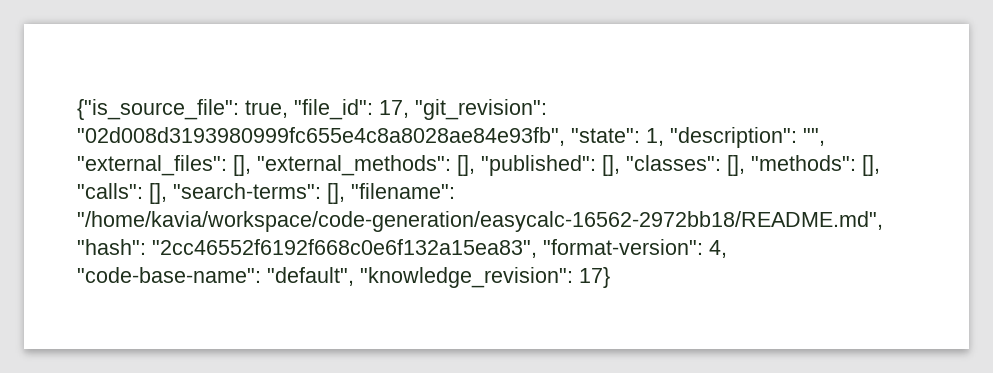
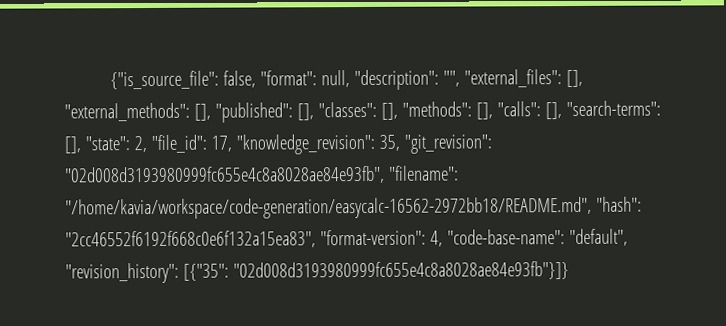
[245,99,547,120] [77,127,664,146] true, "file_id": 17, "git_revision": "02d008d3193980999fc655e4c8a8028ae84e93fb", "state": 1, -> [222,70,350,88] false, "format": null,
(345, 193) none -> [84,133,492,155] [65,165,385,185] "state": 2, "file_id": 17, "knowledge_revision": 35, "git_revision": "02d008d3193980999fc655e4c8a8028ae84e93fb",
[360,267,610,288] "knowledge_revision": 17} -> [65,261,570,284] "revision_history": [{"35": "02d008d3193980999fc655e4c8a8028ae84e93fb"}]}

